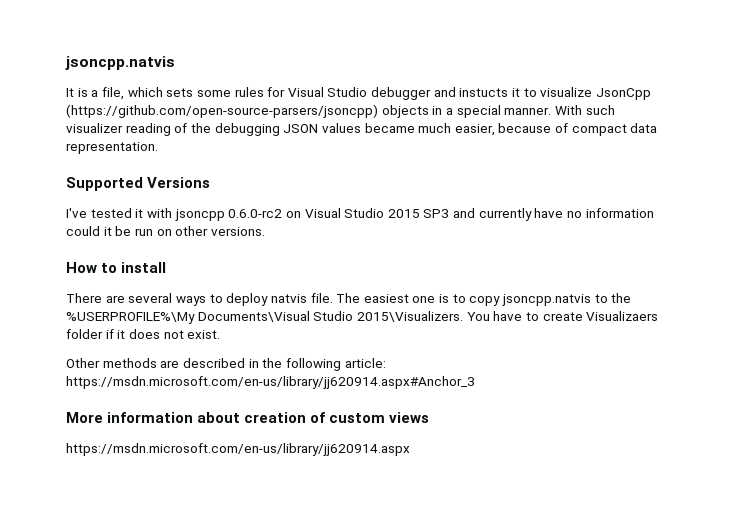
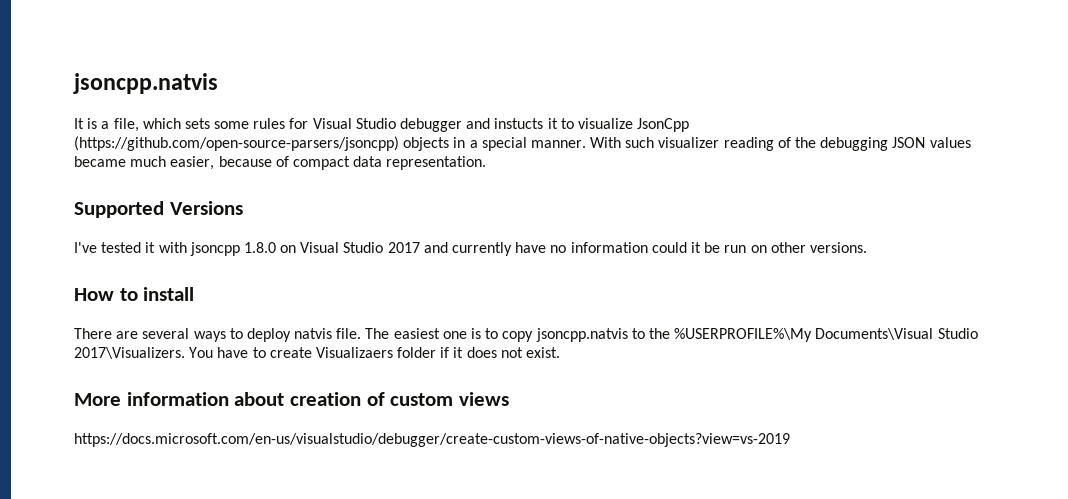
[228,209,283,218] 0.6.0-rc2 -> [243,242,276,253] 1.8.0
[387,209,450,218] 2015 SP3 -> [387,242,420,253] 2017
[356,311,463,322] 2015\Visualizers. -> [74,347,185,359] 2017\Visualizers.
[66,358,386,371] [66,376,475,389] // Other methods are described in the following article: https://msdn.microsoft.com/en-us/library/jj620914.aspx#Anchor_3 -> (561, 352) none
[66,443,410,456] https://msdn.microsoft.com/en-us/library/jj620914.aspx -> [74,433,790,447] https://docs.microsoft.com/en-us/visualstudio/debugger/create-custom-views-of-native-objects?view=vs-2019

